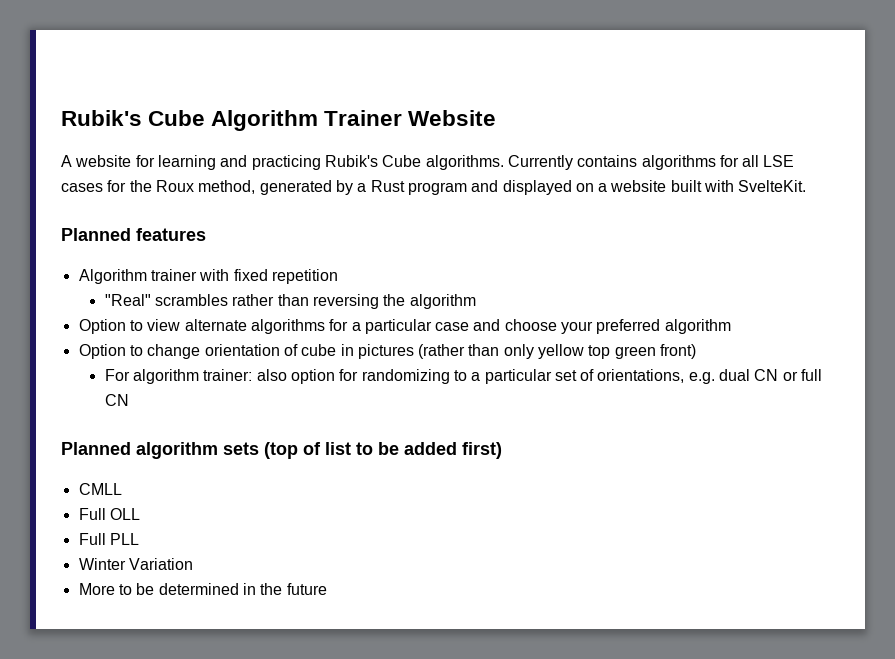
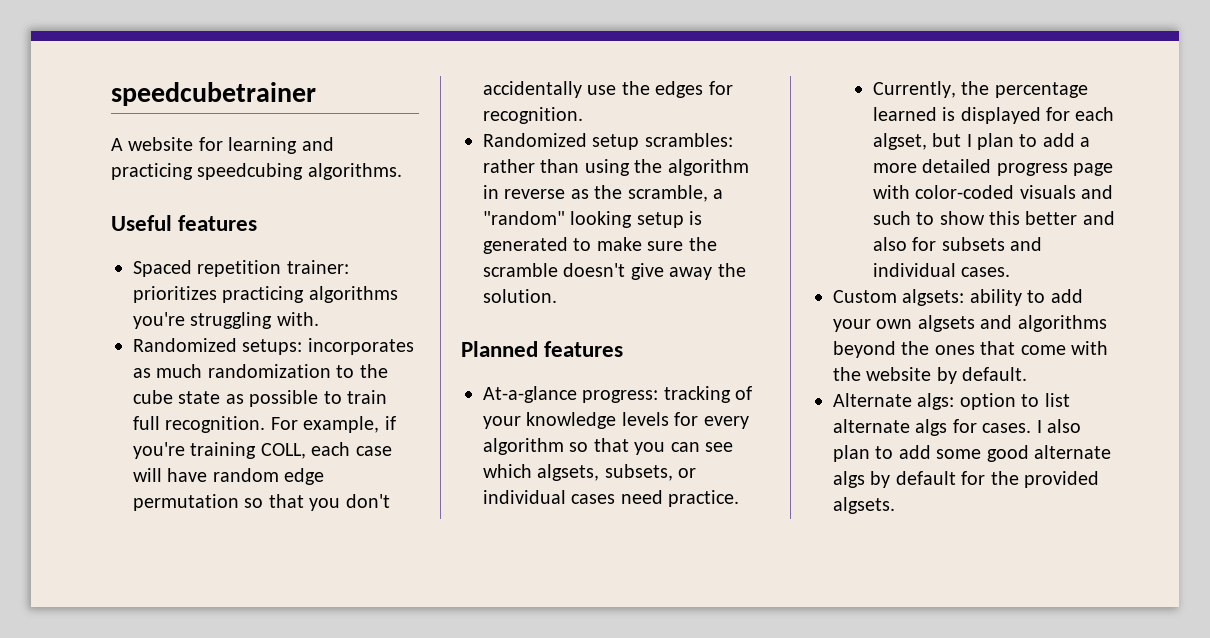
[61,110,497,131] Rubik's Cube Algorithm Trainer Website -> [111,82,316,106] speedcubetrainer
[324,155,422,167] Rubik's Cube -> [197,163,304,180] speedcubing
[507,155,795,170] [61,180,807,195] [61,228,206,241] [78,269,338,284] [104,294,476,309] [78,319,731,334] [78,344,697,359] [104,369,823,384] [104,394,129,406] [61,442,502,459] [78,483,122,495] [78,508,140,520] [78,533,139,545] [78,558,193,570] [78,583,327,595] Currently contains algorithms for all LSE cases for the Roux method, generated by a Rust program and displayed on a website built with SvelteKit. // Planned features // Algorithm trainer with fixed repetition // "Real" scrambles rather than reversing the algorithm // Option to view alternate algorithms for a particular case and choose your preferred algorithm // Option to change orientation of cube in pictures (rather than only yellow top green front) // For algorithm trainer: also option for randomizing to a particular set of orientations, e.g. dual CN or full CN // Planned algorithm sets (top of list to be added first) // CMLL // Full OLL // Full PLL // Winter Variation // More to be determined in the future -> [111,215,258,231] [133,260,349,277] [133,286,398,303] [133,312,319,329] [133,338,414,355] [133,364,388,378] [133,390,387,407] [133,416,396,433] [133,442,392,459] [133,468,325,485] [133,494,390,511] [483,81,733,98] [483,107,583,124] [483,133,733,150] [483,159,749,176] [483,185,723,202] [483,211,703,228] [483,237,717,254] [483,263,746,280] [483,289,557,303] [461,341,624,357] [483,386,753,403] [483,412,749,429] [483,438,733,455] [483,464,697,481] [483,490,740,507] [872,81,1088,98] [872,107,1115,124] [872,133,1091,150] [872,159,1114,176] [872,185,1114,199] [872,211,1115,225] [872,237,1043,251] [872,263,1011,277] [833,289,1083,306] [833,315,1107,332] [833,341,1108,358] [833,367,1028,384] [833,393,1070,410] [833,419,1081,436] [833,445,1111,462] [833,471,1099,488] [833,497,895,514] // Useful features // Spaced repetition trainer: prioritizes practicing algorithms you're struggling with. // Randomized setups: incorporates as much randomization to the cube state as possible to train full recognition. For example, if you're training COLL, each case will have random edge permutation so that you don't accidentally use the edges for recognition. // Randomized setup scrambles: rather than using the algorithm in reverse as the scramble, a "random" looking setup is generated to make sure the scramble doesn't give away the solution. // Planned features // At-a-glance progress: tracking of your knowledge levels for every algorithm so that you can see which algsets, subsets, or individual cases need practice. // Currently, the percentage learned is displayed for each algset, but I plan to add a more detailed progress page with color-coded visuals and such to show this better and also for subsets and individual cases. // Custom algsets: ability to add your own algsets and algorithms beyond the ones that come with the website by default. // Alternate algs: option to list alternate algs for cases. I also plan to add some good alternate algs by default for the provided algsets.

